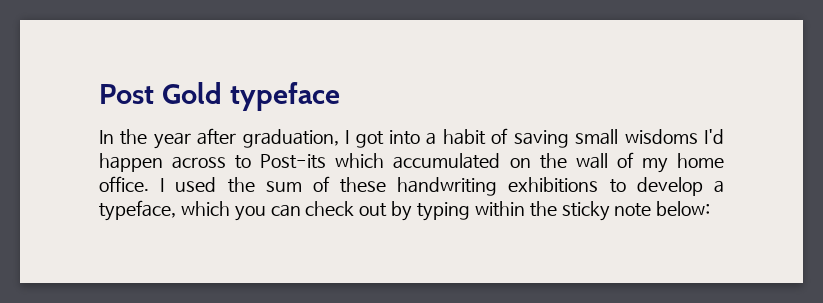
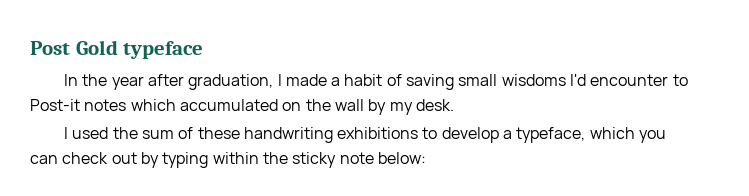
[355,130,421,148] got into -> [285,74,327,86] made
[99,153,327,172] happen across to Post-its -> [590,74,688,86] [30,99,127,111] encounter to Post-it notes
[616,152,724,173] [99,176,149,192] of my home office. -> [368,99,454,115] by my desk. //

